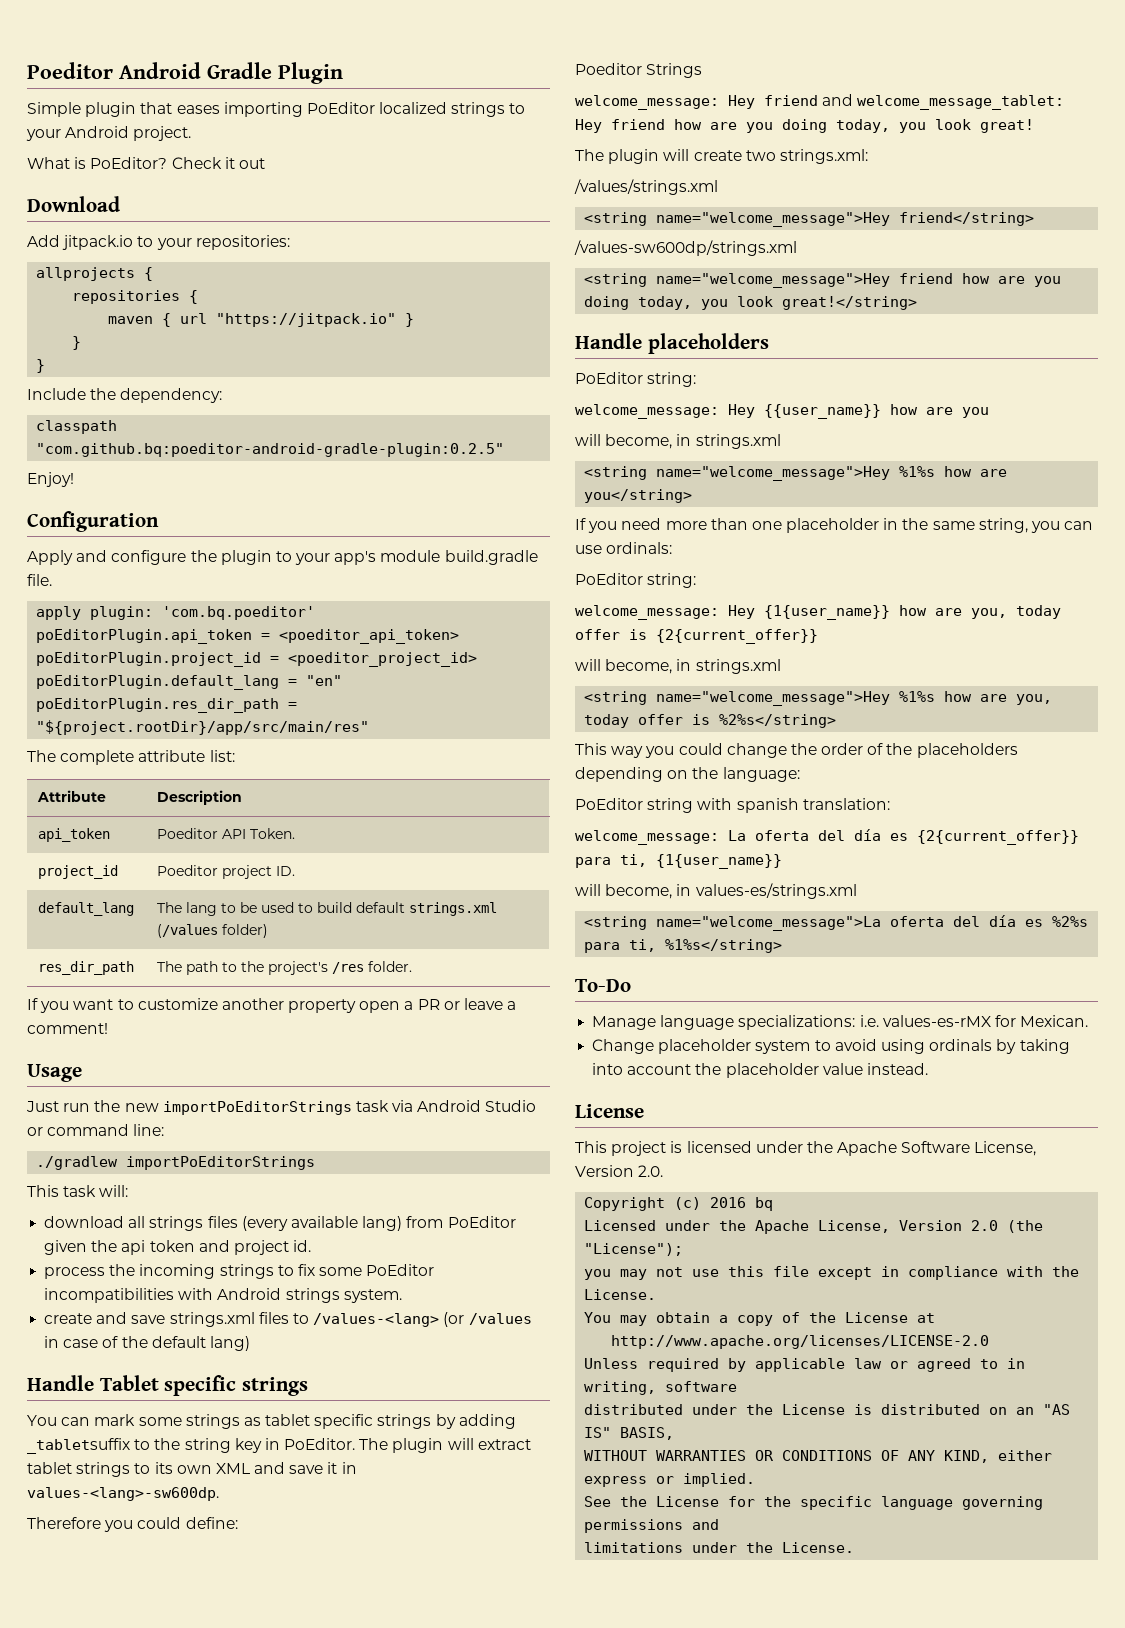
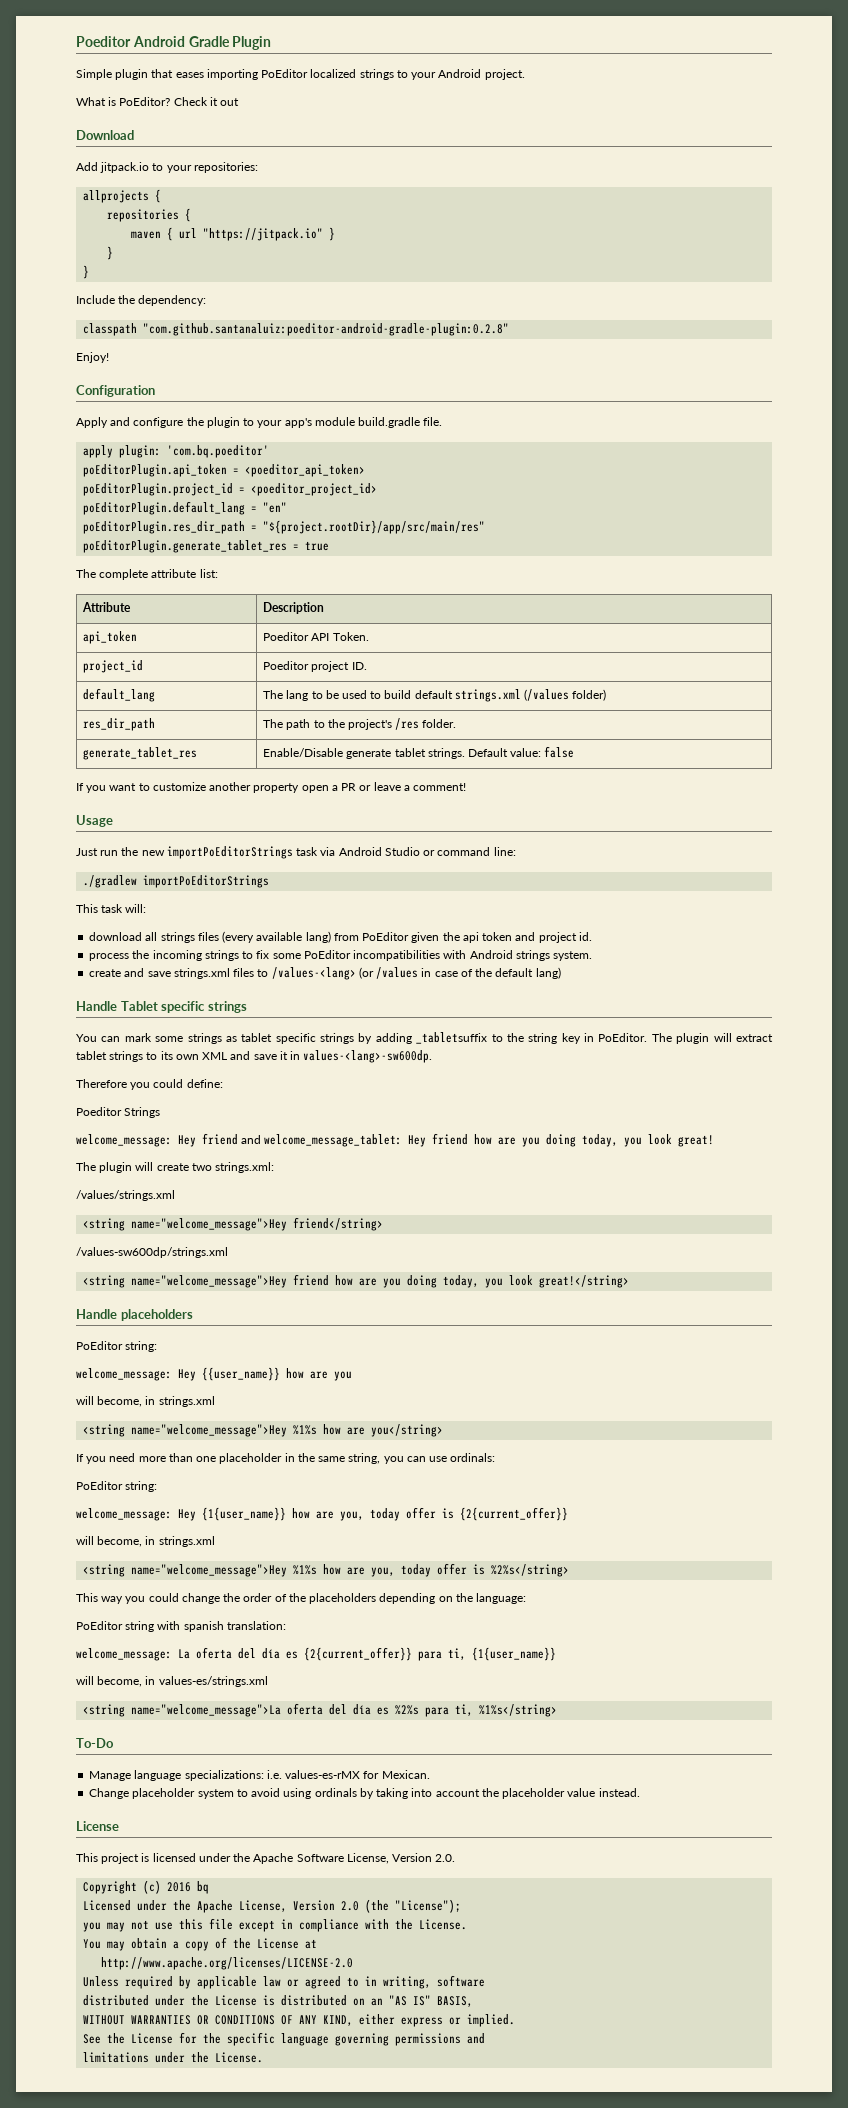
[36,443,505,457] "com.github.bq:poeditor-android-gradle-plugin:0.2.5" -> [143,323,510,336] "com.github.santanaluiz:poeditor-android-gradle-plugin:0.2.8"
(370, 727) none -> [83,540,330,553] // poEditorPlugin.generate_tablet_res = true
(413, 966) none -> [83,747,198,760] [263,746,575,759] // generate_tablet_res | Enable/Disable generate tablet strings. Default value: false

